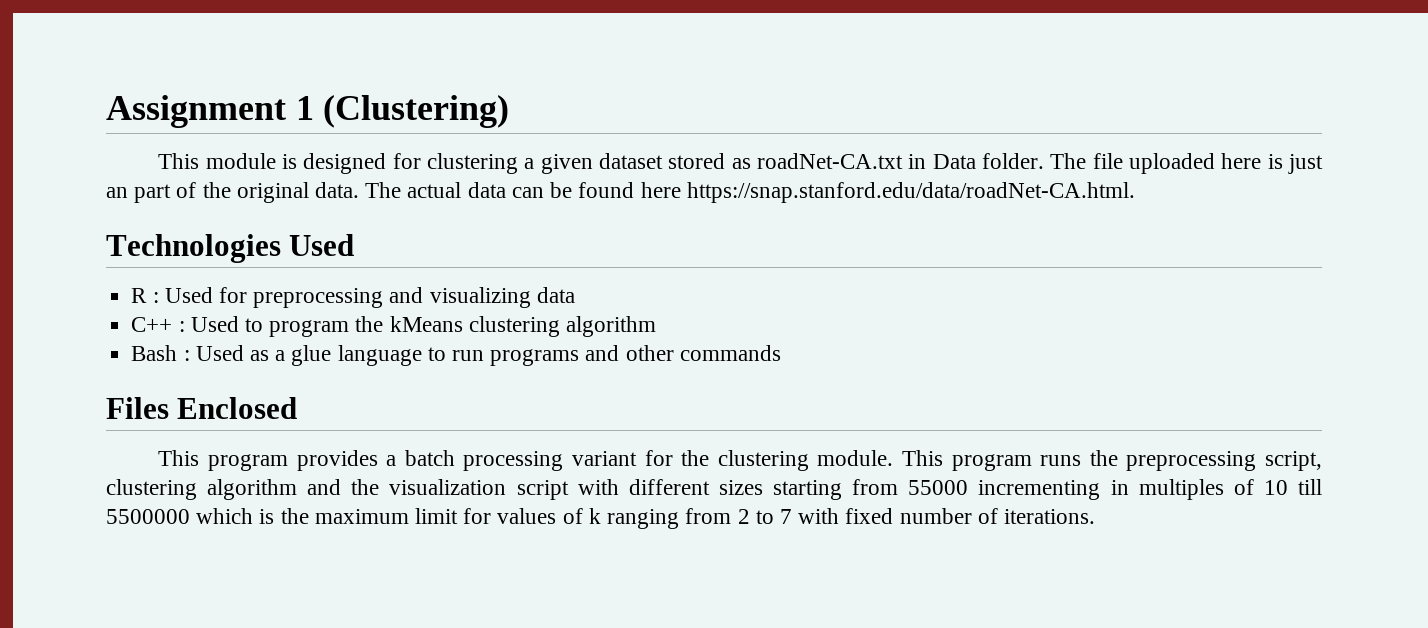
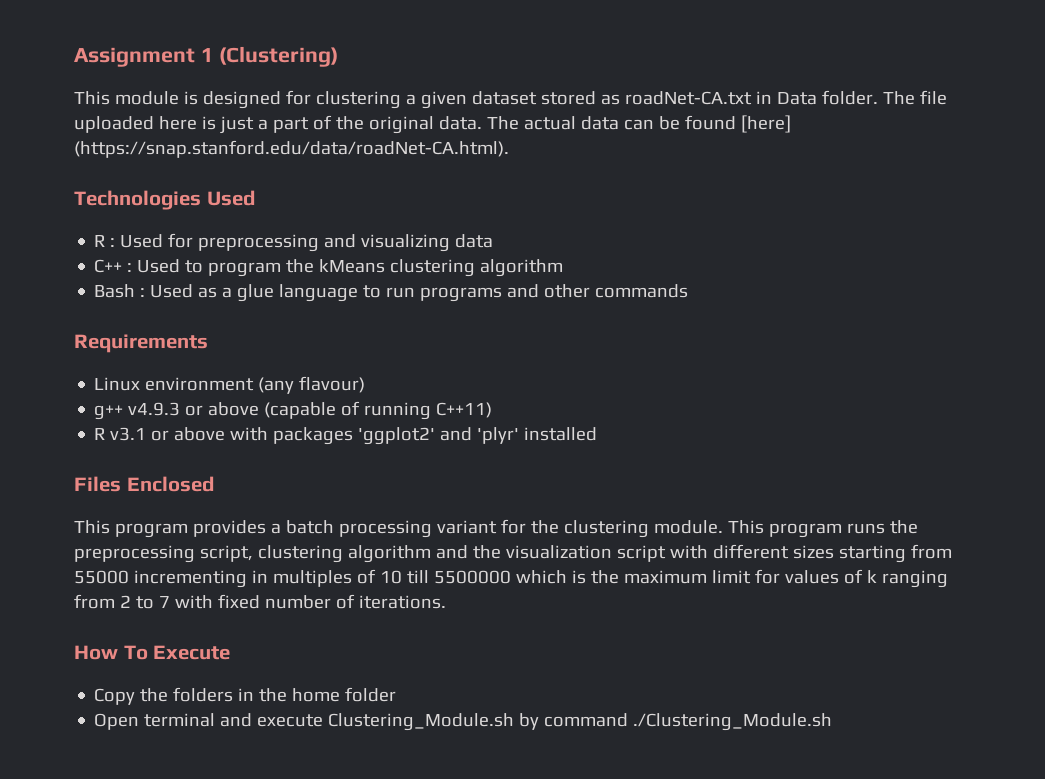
[106,187,128,198] an -> [257,119,268,130] a
[640,182,1135,203] here https://snap.stanford.edu/data/roadNet-CA.html. -> [740,115,791,133] [74,140,509,158] [here] (https://snap.stanford.edu/data/roadNet-CA.html).
(781, 353) none -> [74,334,208,353] [94,376,366,394] [94,401,493,420] [94,427,598,445] // Requirements // Linux environment (any flavour) // g++ v4.9.3 or above (capable of running C++11) // R v3.1 or above with packages 'ggplot2' and 'plyr' installed
(1095, 516) none -> [74,645,231,660] [94,687,397,705] [94,713,833,731] // How To Execute // Copy the folders in the home folder // Open terminal and execute Clustering_Module.sh by command ./Clustering_Module.sh

